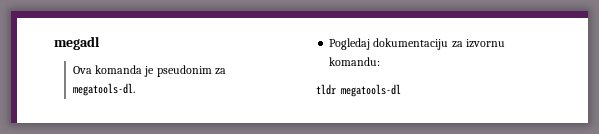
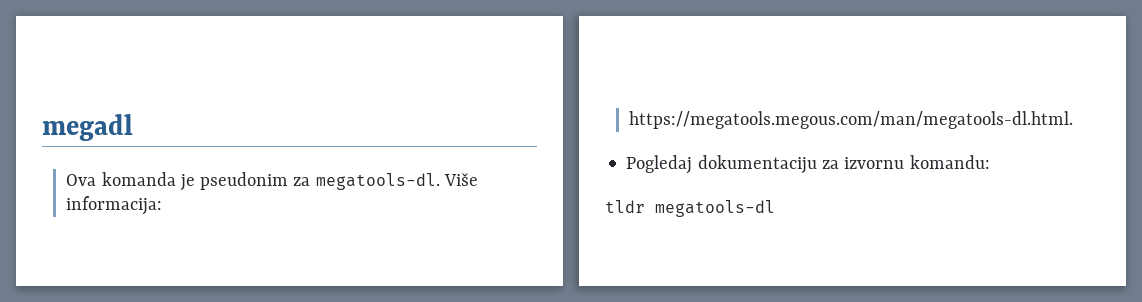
(135, 89) none -> [443,173,478,186] [66,196,163,215] [629,111,1074,129] Više informacija: https://megatools.megous.com/man/megatools-dl.html.

